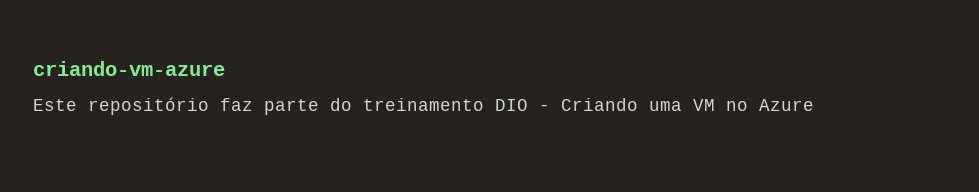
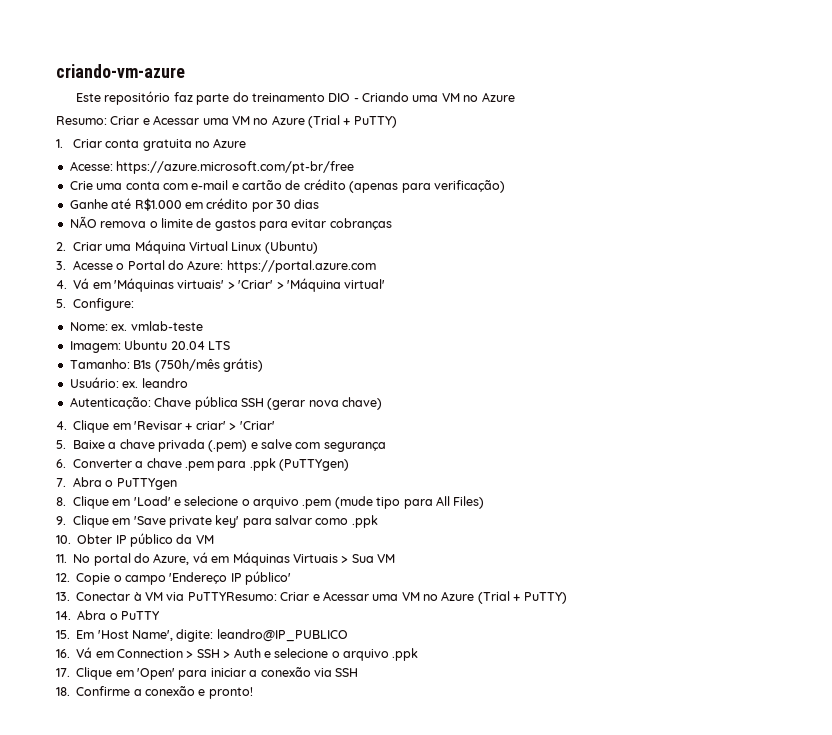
(814, 105) none -> [56,115,397,128] [56,138,247,151] [69,161,355,174] [69,179,505,193] [69,198,320,212] [69,216,392,231] [56,240,318,254] [56,260,376,273] [56,278,386,292] [56,298,134,311] [69,321,203,331] [69,340,230,353] [69,358,263,372] [69,377,188,388] [69,396,382,410] [56,420,275,433] [56,439,386,452] [56,458,350,471] [56,477,177,490] [56,496,485,509] [56,515,378,528] [56,533,214,547] [56,552,395,566] [56,571,292,585] [56,591,567,604] [56,610,160,620] [56,629,348,642] [56,647,419,661] [56,667,359,680] [56,686,253,699] // Resumo: Criar e Acessar uma VM no Azure (Trial + PuTTY) // 1. Criar conta gratuita no Azure // Acesse: https://azure.microsoft.com/pt-br/free // Crie uma conta com e-mail e cartão de crédito (apenas para verificação) // Ganhe até R$1.000 em crédito por 30 dias // NÃO remova o limite de gastos para evitar cobranças // 2. Criar uma Máquina Virtual Linux (Ubuntu) // 3. Acesse o Portal do Azure: https://portal.azure.com // 4. Vá em 'Máquinas virtuais' > 'Criar' > 'Máquina virtual' // 5. Configure: // Nome: ex. vmlab-teste // Imagem: Ubuntu 20.04 LTS // Tamanho: B1s (750h/mês grátis) // Usuário: ex. leandro // Autenticação: Chave pública SSH (gerar nova chave) // 4. Clique em 'Revisar + criar' > 'Criar' // 5. Baixe a chave privada (.pem) e salve com segurança // 6. Converter a chave .pem para .ppk (PuTTYgen) // 7. Abra o PuTTYgen // 8. Clique em 'Load' e selecione o arquivo .pem (mude tipo para All Files) // 9. Clique em 'Save private key' para salvar como .ppk // 10. Obter IP público da VM // 11. No portal do Azure, vá em Máquinas Virtuais > Sua VM // 12. Copie o campo 'Endereço IP público' // 13. Conectar à VM via PuTTYResumo: Criar e Acessar uma VM no Azure (Trial + PuTTY) // 14. Abra o PuTTY // 15. Em 'Host Name', digite: leandro@IP_PUBLICO // 16. Vá em Connection > SSH > Auth e selecione o arquivo .ppk // 17. Clique em 'Open' para iniciar a conexão via SSH // 18. Confirme a conexão e pronto!

